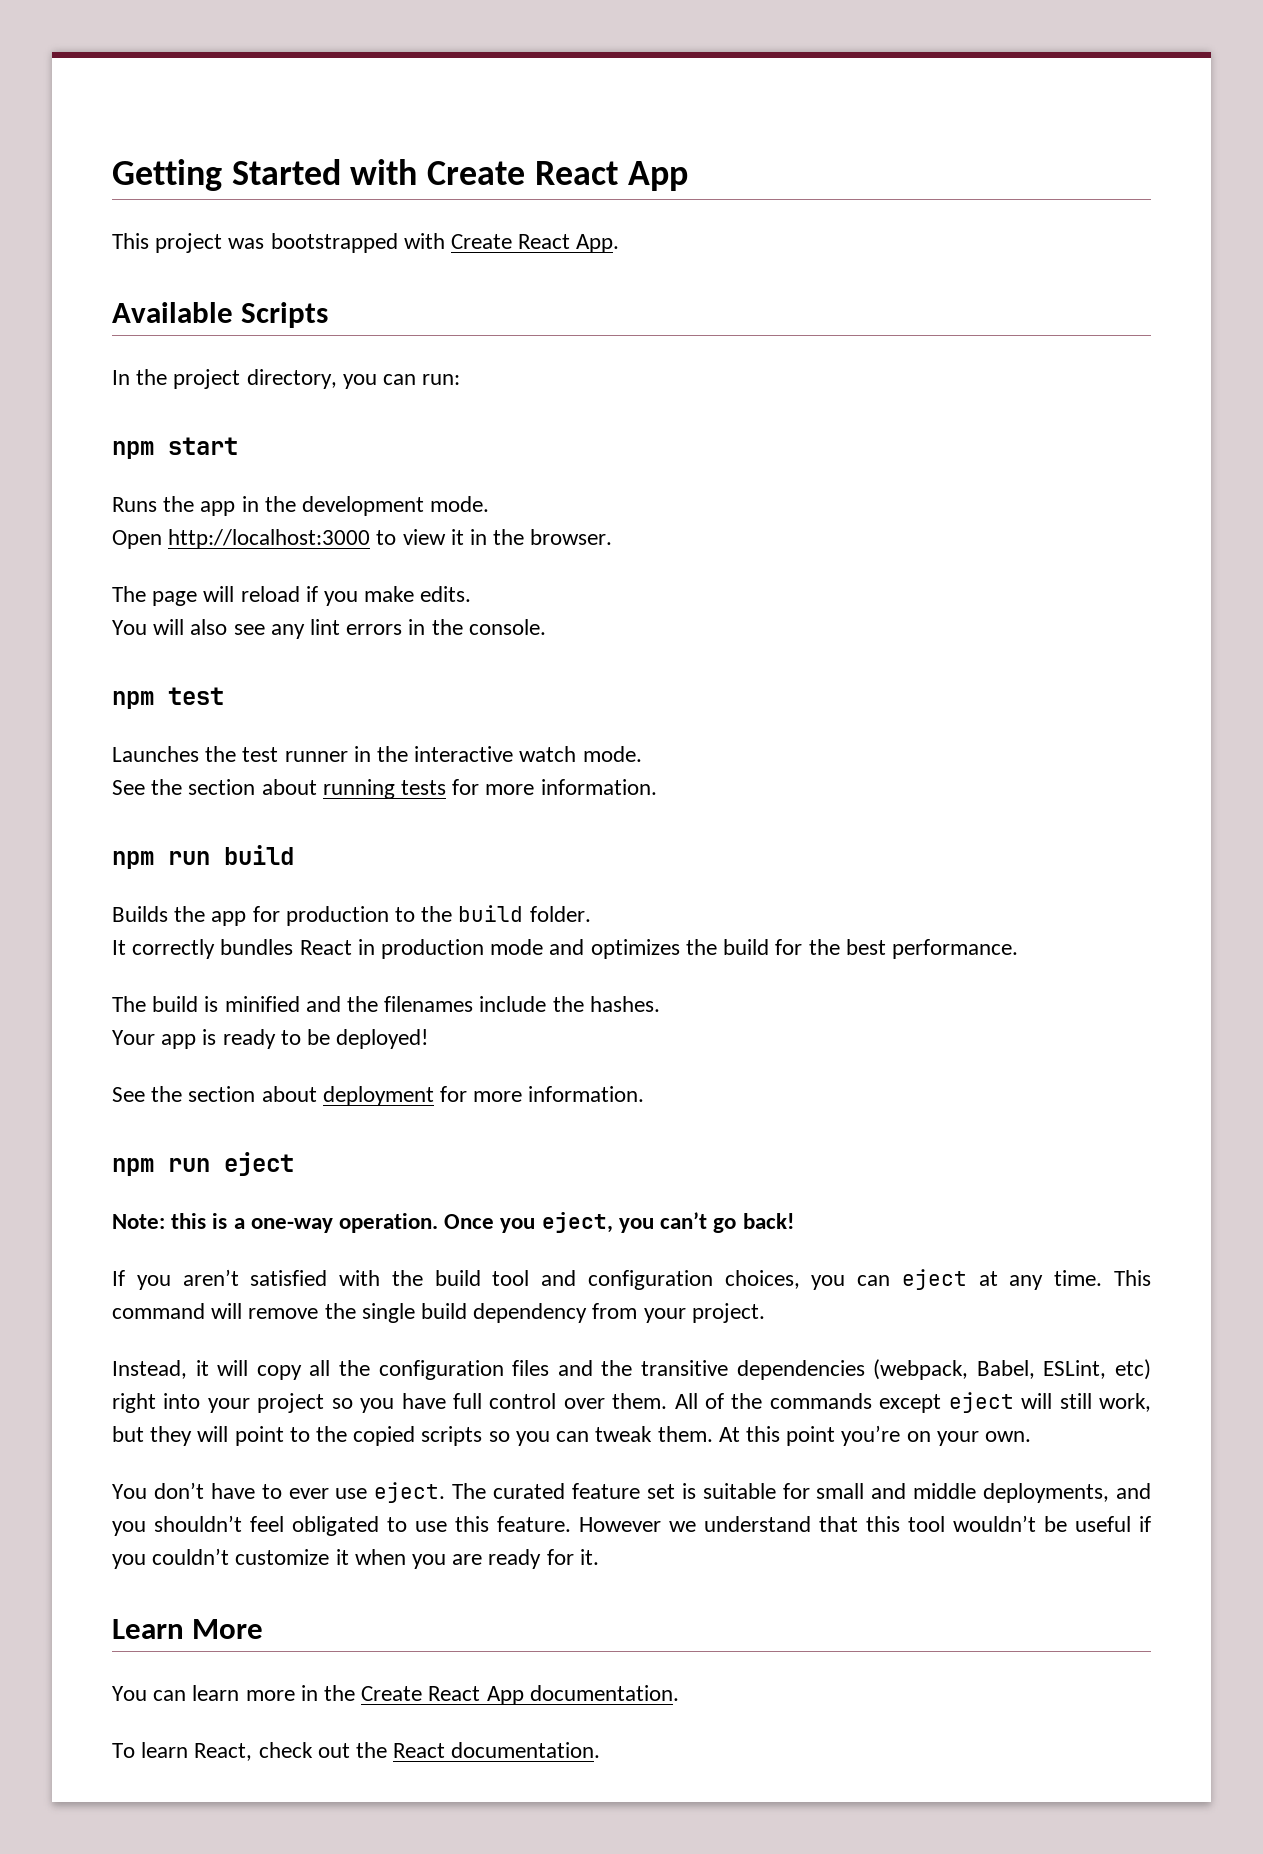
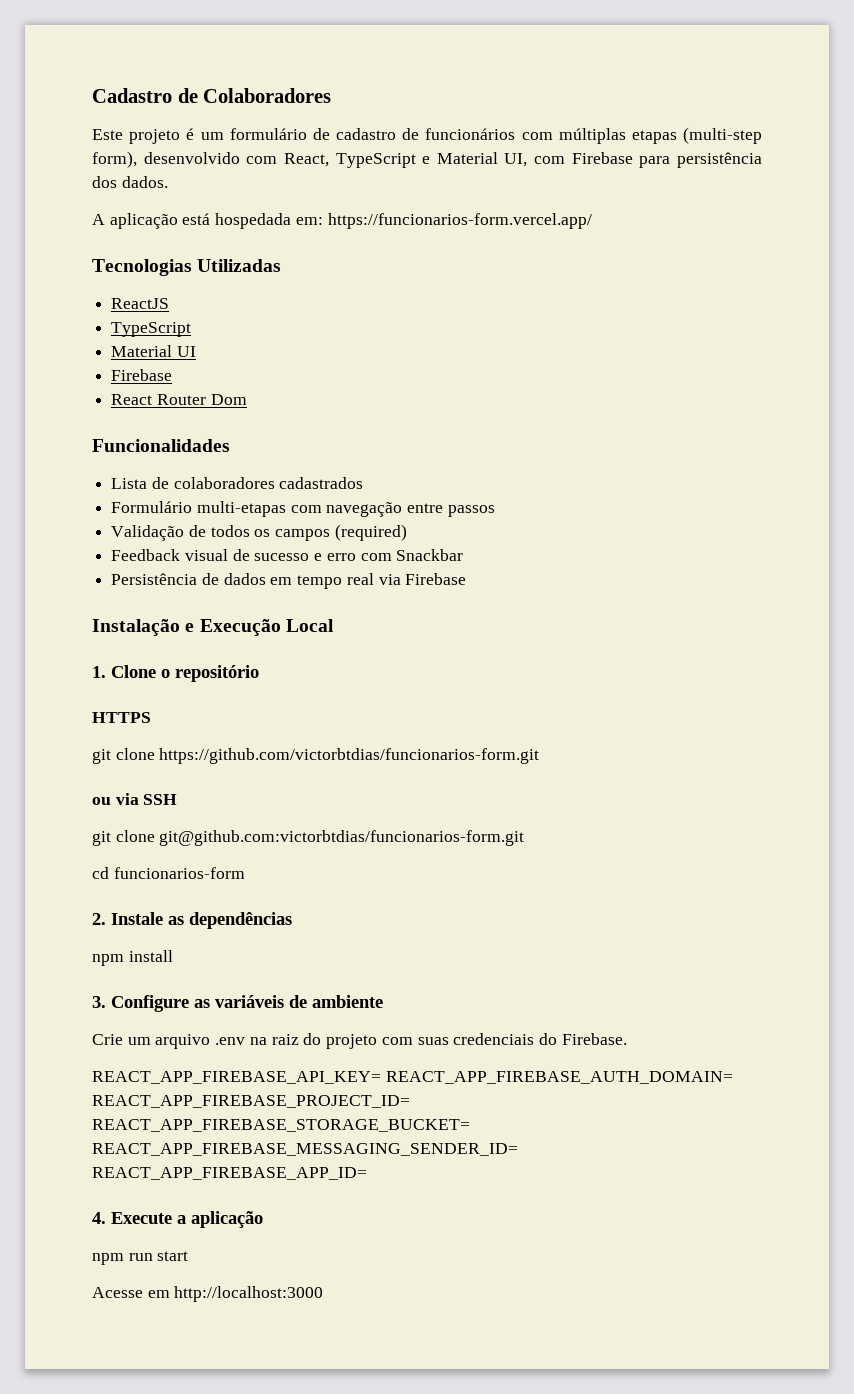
[112,159,688,191] [112,233,620,253] [112,302,329,328] [112,369,461,389] [112,437,238,459] [112,496,490,516] [112,529,613,549] [112,586,472,606] [112,619,546,639] [112,687,224,709] [112,746,642,762] [112,779,657,799] [112,845,294,869] [112,905,591,926] [112,939,1018,959] [112,996,660,1012] [112,1029,429,1049] [112,1086,645,1106] [112,1152,294,1176] [112,1212,794,1233] [112,1269,1151,1290] [112,1303,765,1323] [112,1359,1152,1380] [112,1392,1152,1413] [112,1425,1031,1446] [112,1482,1152,1503] [112,1515,1151,1536] [112,1548,599,1569] [112,1619,264,1639] [112,1685,679,1705] [112,1742,601,1761] Getting Started with Create React App // This project was bootstrapped with Create React App. // Available Scripts // In the project directory, you can run: // npm start // Runs the app in the development mode. // Open http://localhost:3000 to view it in the browser. // The page will reload if you make edits. // You will also see any lint errors in the console. // npm test // Launches the test runner in the interactive watch mode. // See the section about running tests for more information. // npm run build // Builds the app for production to the build folder. // It correctly bundles React in production mode and optimizes the build for the best performance. // The build is minified and the filenames include the hashes. // Your app is ready to be deployed! // See the section about deployment for more information. // npm run eject // Note: this is a one-way operation. Once you eject, you can’t go back! // If you aren’t satisfied with the build tool and configuration choices, you can eject at any time. This command will remove the single build dependency from your project. // Instead, it will copy all the configuration files and the transitive dependencies (webpack, Babel, ESLint, etc) right into your project so you have full control over them. All of the commands except eject will still work, but they will point to the copied scripts so you can tweak them. At this point you’re on your own. // You don’t have to ever use eject. The curated feature set is suitable for small and middle deployments, and you shouldn’t feel obligated to use this feature. However we understand that this tool wouldn’t be useful if you couldn’t customize it when you are ready for it. // Learn More // You can learn more in the Create React App documentation. // To learn React, check out the React documentation. -> [92,88,332,103] [92,127,762,144] [92,151,762,168] [92,176,168,188] [92,213,592,229] [92,259,282,276] [111,298,170,309] [111,322,192,337] [111,345,196,357] [111,369,173,381] [111,394,247,405] [92,439,230,452] [111,477,364,489] [111,501,495,517] [111,524,407,541] [111,549,464,561] [111,573,467,589] [92,619,334,636] [92,665,259,682] [92,712,151,723] [92,748,540,764] [92,793,178,805] [92,830,525,846] [92,867,245,879] [92,912,292,929] [92,950,173,966] [92,995,383,1012] [92,1033,627,1049] [92,1071,733,1084] [92,1095,410,1108] [92,1119,470,1132] [92,1143,518,1156] [92,1167,367,1180] [92,1211,263,1228] [92,1251,189,1265] [92,1286,324,1302] Cadastro de Colaboradores // Este projeto é um formulário de cadastro de funcionários com múltiplas etapas (multi-step form), desenvolvido com React, TypeScript e Material UI, com Firebase para persistência dos dados. // A aplicação está hospedada em: https://funcionarios-form.vercel.app/ // Tecnologias Utilizadas // ReactJS // TypeScript // Material UI // Firebase // React Router Dom // Funcionalidades // Lista de colaboradores cadastrados // Formulário multi-etapas com navegação entre passos // Validação de todos os campos (required) // Feedback visual de sucesso e erro com Snackbar // Persistência de dados em tempo real via Firebase // Instalação e Execução Local // 1. Clone o repositório // HTTPS // git clone https://github.com/victorbtdias/funcionarios-form.git // ou via SSH // git clone git@github.com:victorbtdias/funcionarios-form.git // cd funcionarios-form // 2. Instale as dependências // npm install // 3. Configure as variáveis de ambiente // Crie um arquivo .env na raiz do projeto com suas credenciais do Firebase. // REACT_APP_FIREBASE_API_KEY= REACT_APP_FIREBASE_AUTH_DOMAIN= REACT_APP_FIREBASE_PROJECT_ID= REACT_APP_FIREBASE_STORAGE_BUCKET= REACT_APP_FIREBASE_MESSAGING_SENDER_ID= REACT_APP_FIREBASE_APP_ID= // 4. Execute a aplicação // npm run start // Acesse em http://localhost:3000

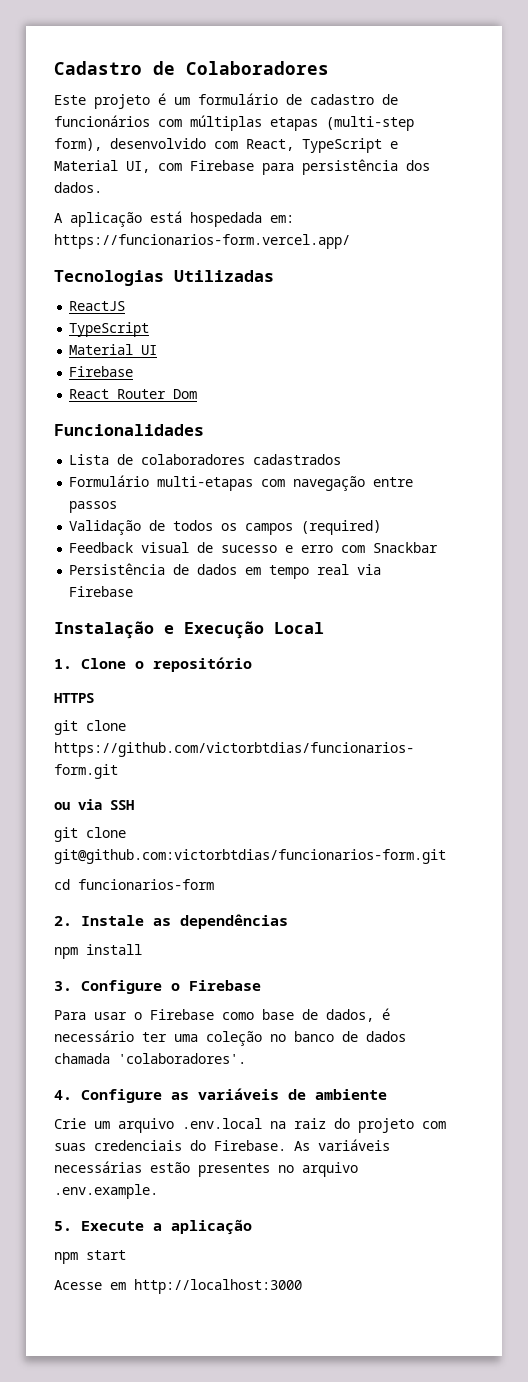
(189, 1003) none -> [171,980,261,991] [54,1008,390,1022] [54,1030,406,1046] [54,1053,246,1064] [54,1089,162,1103] o Firebase // Para usar o Firebase como base de dados, é necessário ter uma coleção no banco de dados chamada 'colaboradores'. // 4. Configure
[215,1037,246,1045] .env -> [182,1118,262,1129] .env.local
[92,1071,733,1084] [92,1095,410,1108] [92,1119,470,1132] [92,1143,518,1156] [92,1167,367,1180] [92,1212,106,1224] // REACT_APP_FIREBASE_API_KEY= REACT_APP_FIREBASE_AUTH_DOMAIN= REACT_APP_FIREBASE_PROJECT_ID= REACT_APP_FIREBASE_STORAGE_BUCKET= REACT_APP_FIREBASE_MESSAGING_SENDER_ID= REACT_APP_FIREBASE_APP_ID= // 4. -> [294,1139,390,1151] [54,1161,358,1177] [54,1184,158,1199] [54,1221,72,1231] As variáveis necessárias estão presentes no arquivo .env.example. // 5.
[128,1253,153,1261] run -> (78, 1258) none

